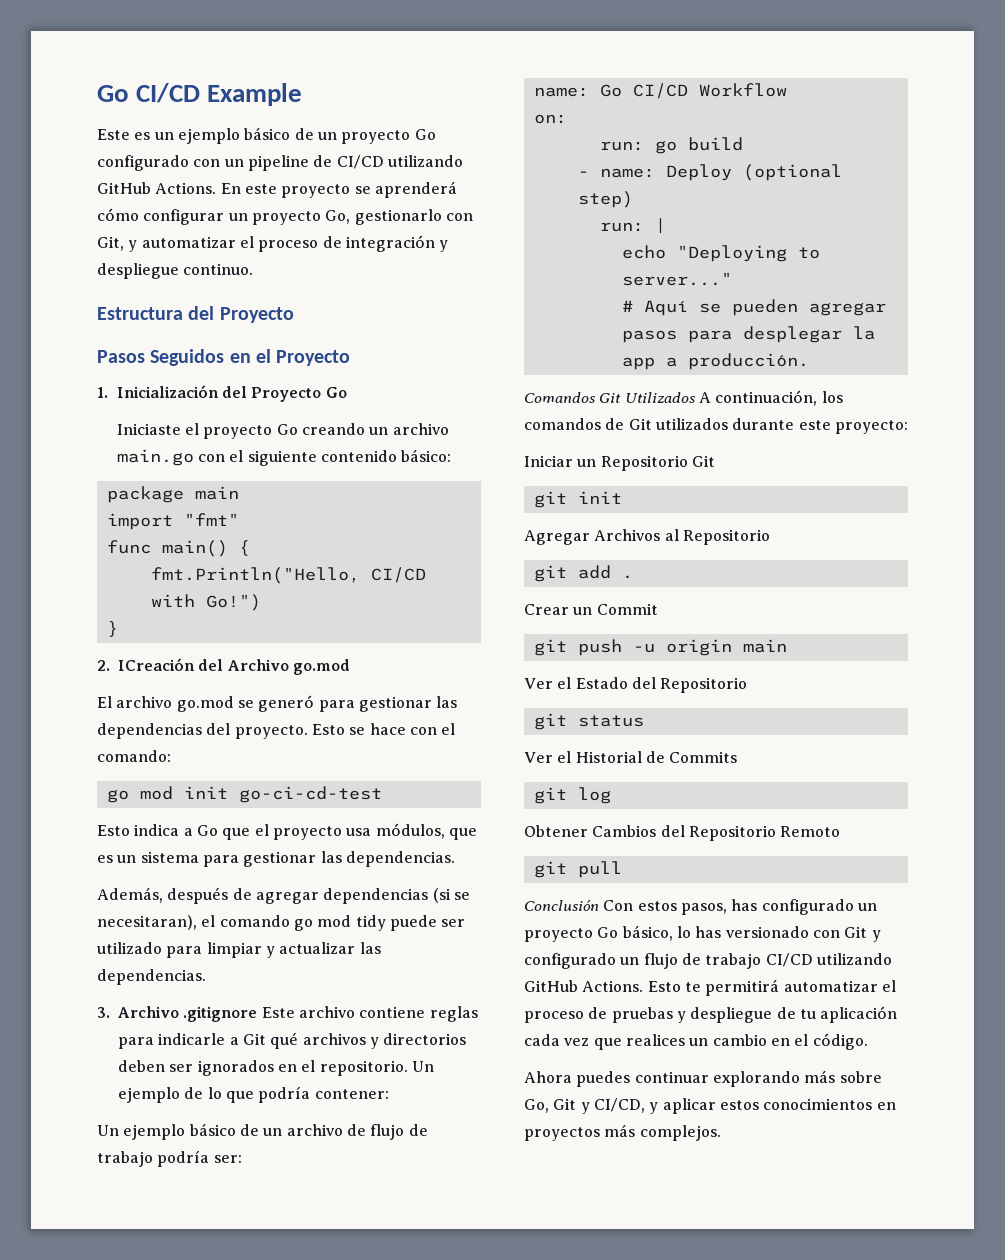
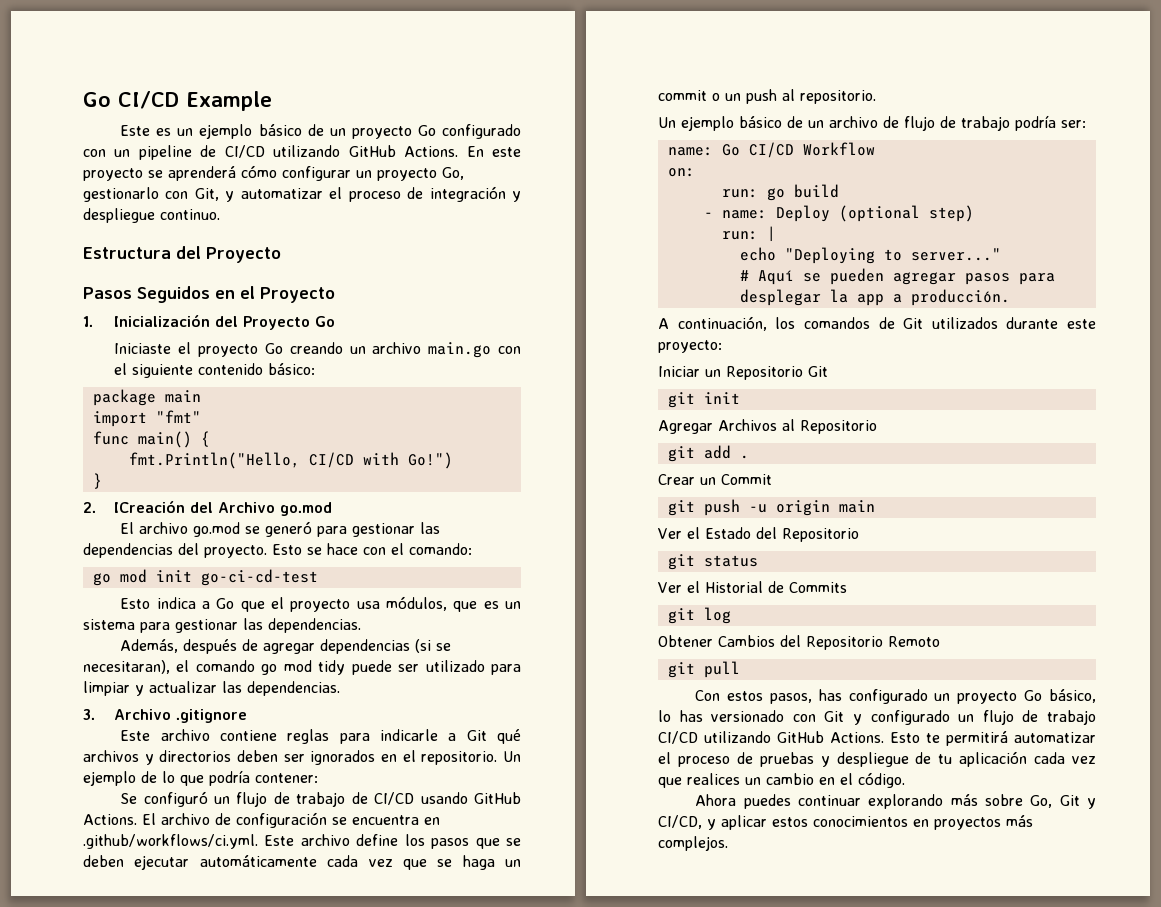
(258, 1014) none -> (248, 716) //
(389, 1094) none -> [120,791,521,807] [83,812,440,828] [83,834,521,849] [83,855,521,870] [658,89,876,104] // Se configuró un flujo de trabajo de CI/CD usando GitHub Actions. El archivo de configuración se encuentra en .github/workflows/ci.yml. Este archivo define los pasos que se deben ejecutar automáticamente cada vez que se haga un commit o un push al repositorio.
[524,392,696,403] Comandos Git Utilizados -> (1010, 297) none
[524,900,599,911] Conclusión -> (740, 669) none

